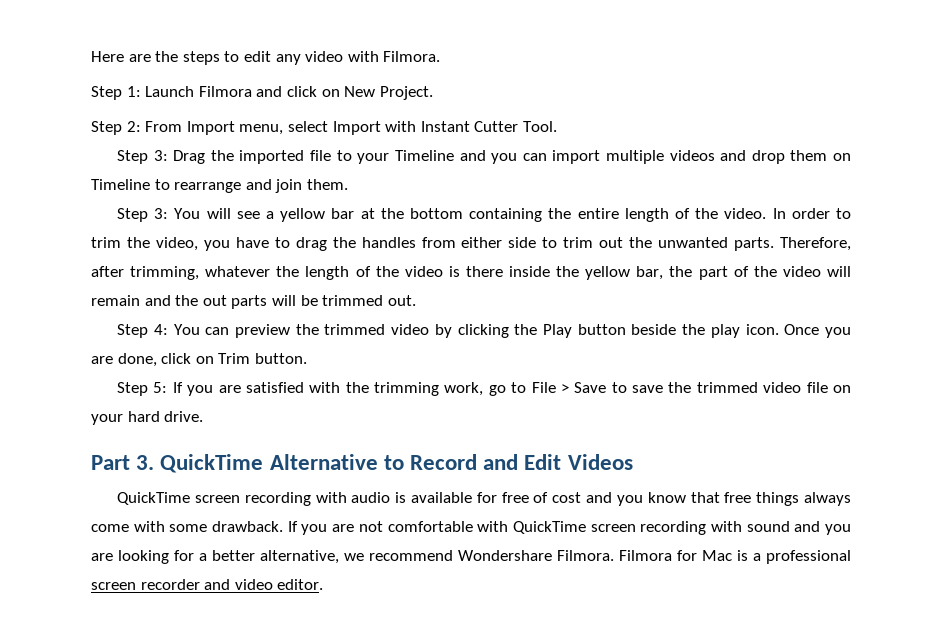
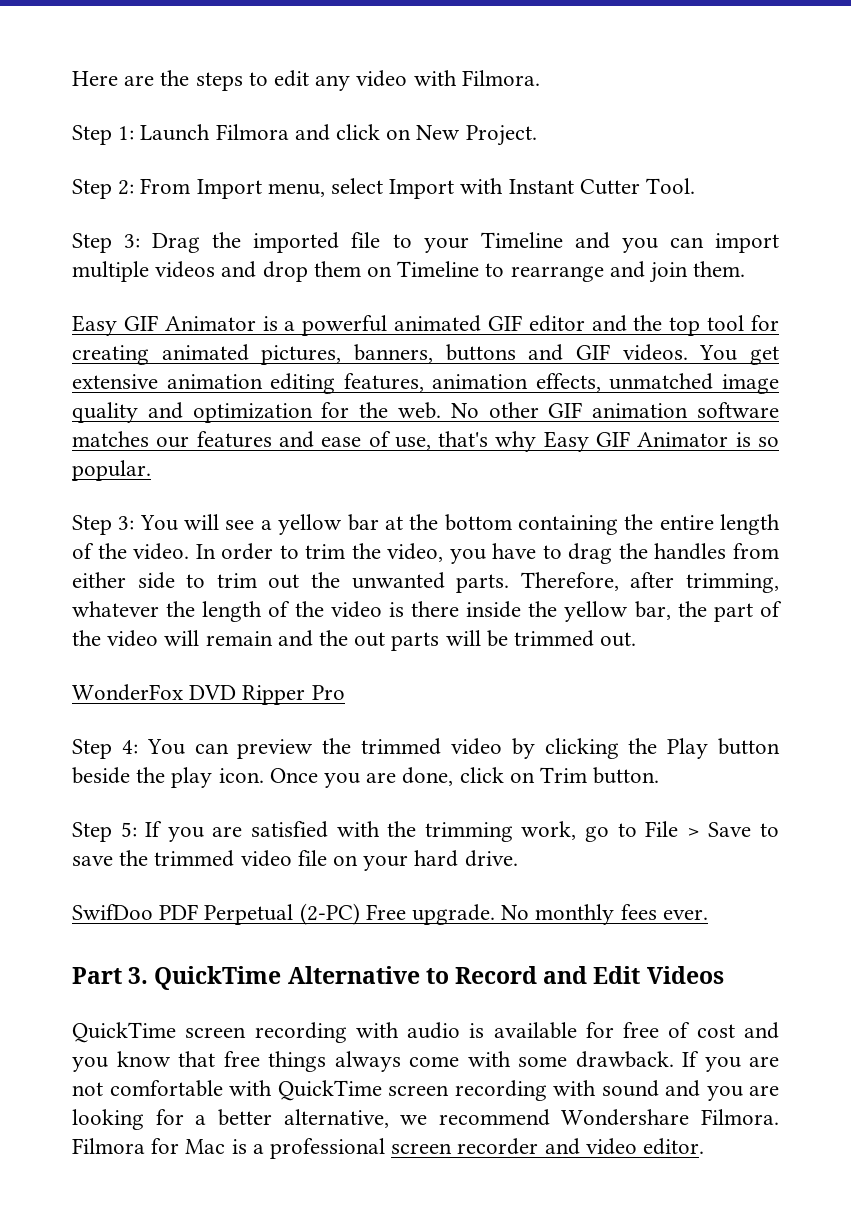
(348, 184) none -> [72,315,779,336] [72,344,779,365] [72,373,779,394] [72,402,779,423] [72,431,779,452] [72,460,151,481] // Easy GIF Animator is a powerful animated GIF editor and the top tool for creating animated pictures, banners, buttons and GIF videos. You get extensive animation editing features, animation effects, unmatched image quality and optimization for the web. No other GIF animation software matches our features and ease of use, that's why Easy GIF Animator is so popular.
(416, 300) none -> [72,684,345,705] // WonderFox DVD Ripper Pro
(204, 416) none -> [72,903,708,925] // SwifDoo PDF Perpetual (2-PC) Free upgrade. No monthly fees ever.

